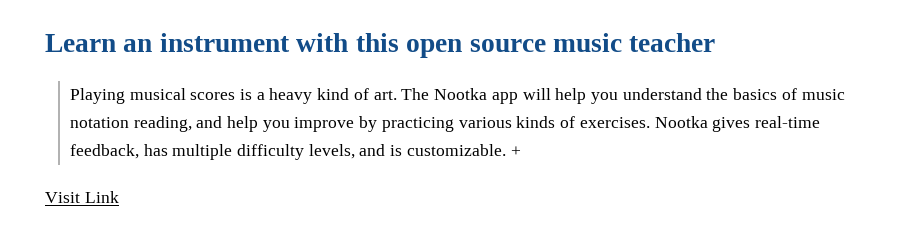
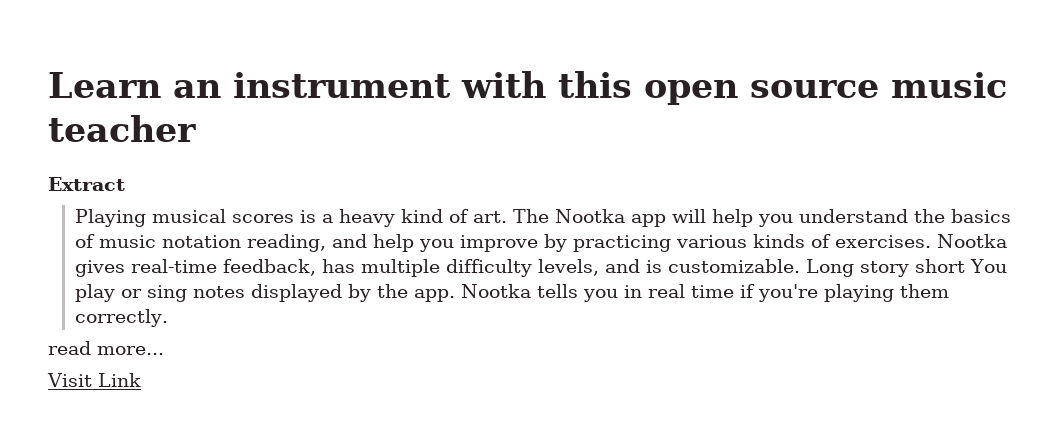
(716, 42) none -> [48,177,125,191] // Extract
[510,146,521,156] + -> [806,259,1008,277] [75,284,950,302] [75,309,169,327] [48,341,164,355] Long story short You play or sing notes displayed by the app. Nootka tells you in real time if you're playing them correctly. // read more...

